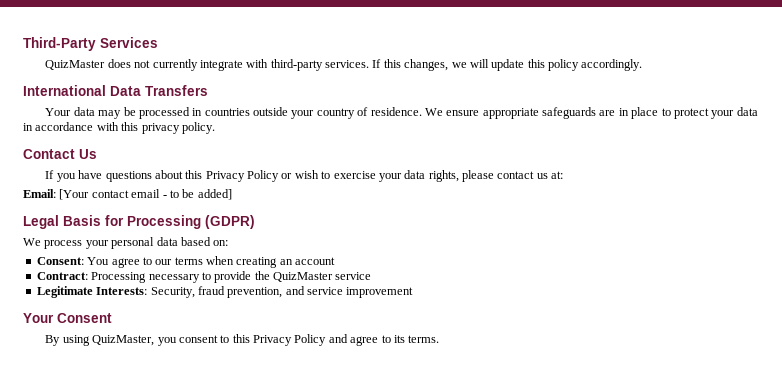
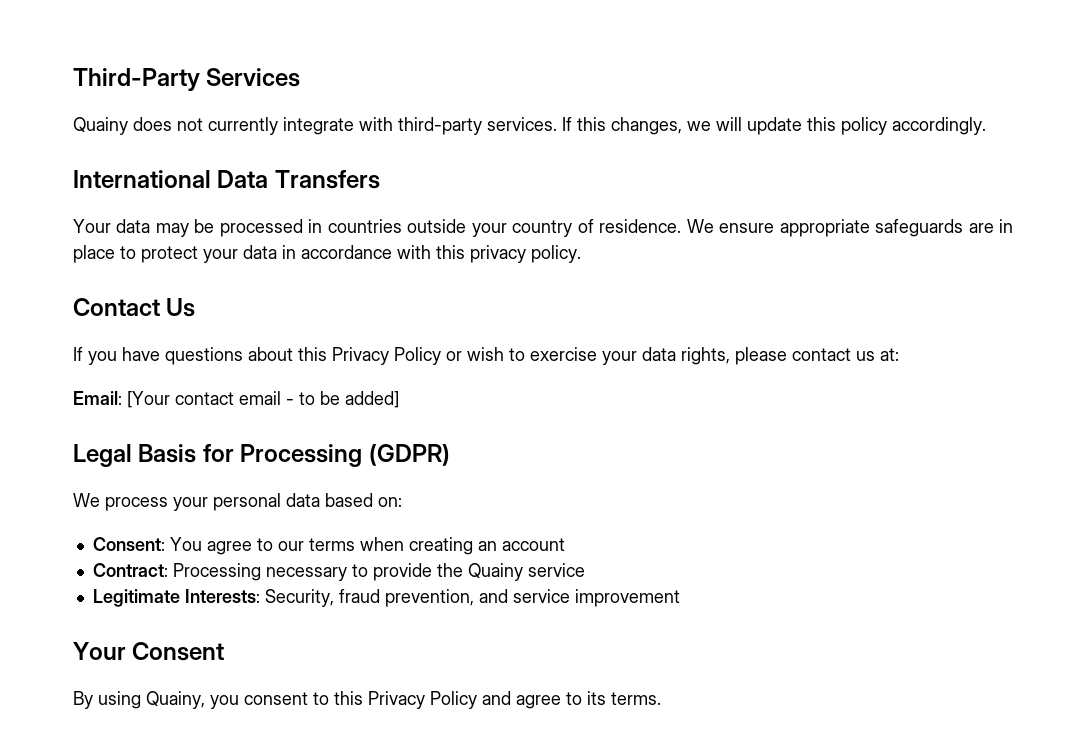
[45,60,106,70] QuizMaster -> [73,117,128,135] Quainy
[273,272,333,282] QuizMaster -> [467,563,523,581] Quainy
[92,335,155,346] QuizMaster, -> [146,691,205,709] Quainy,

